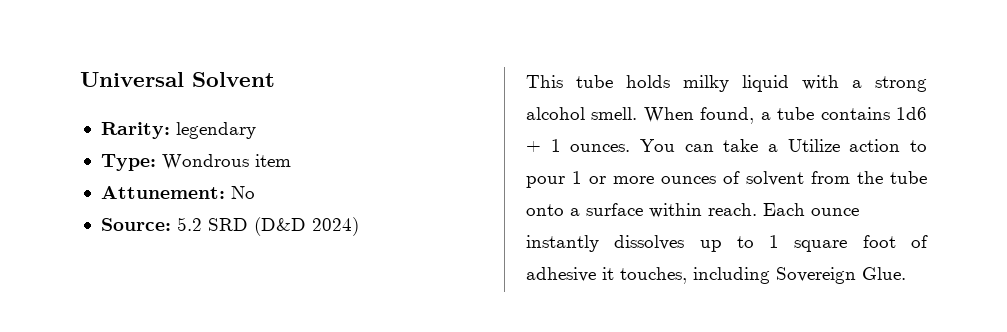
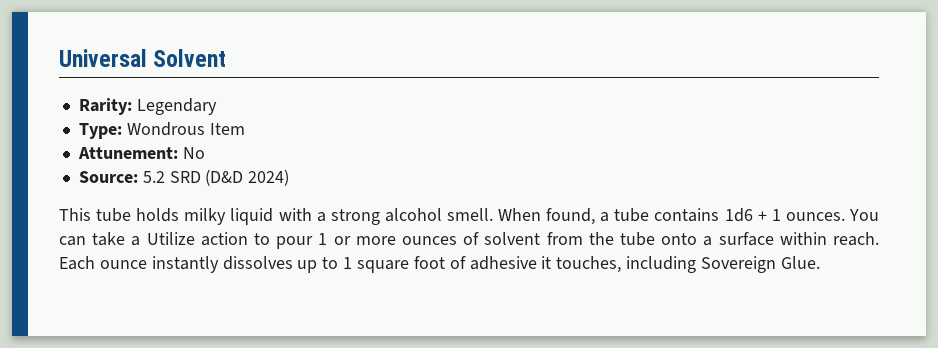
[175,122,256,139] legendary -> [136,98,217,115] Legendary
[254,154,291,167] item -> [209,123,245,135] Item

